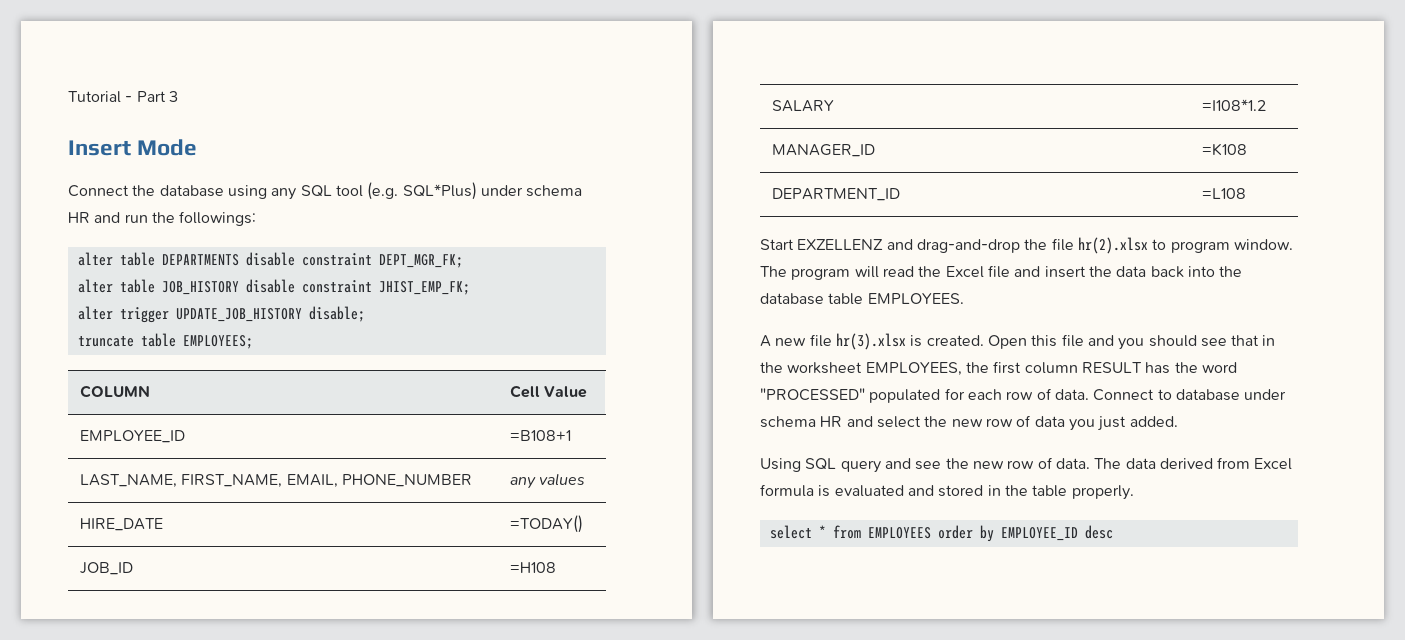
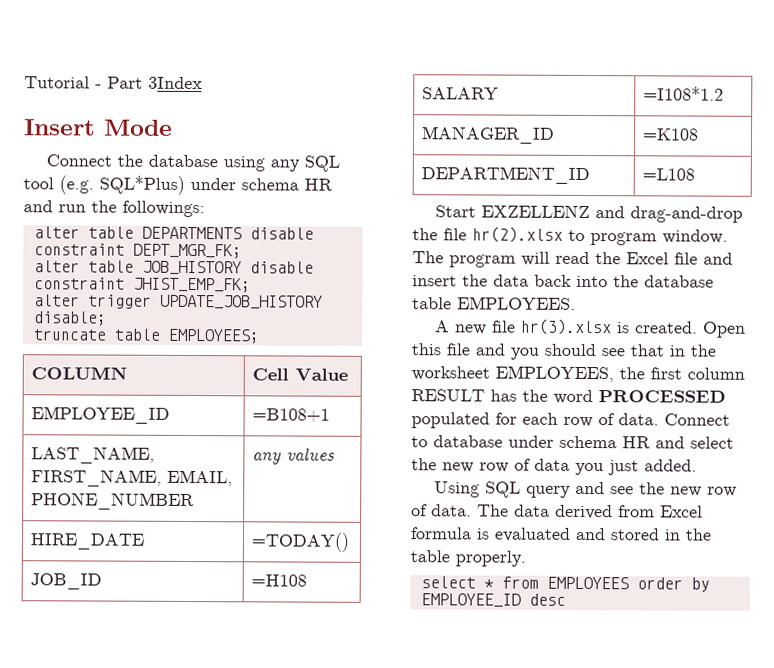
[168,91,178,102] 3 -> [148,76,203,90] 3Index
[760,388,865,401] "PROCESSED" -> [598,390,726,403] PROCESSED

